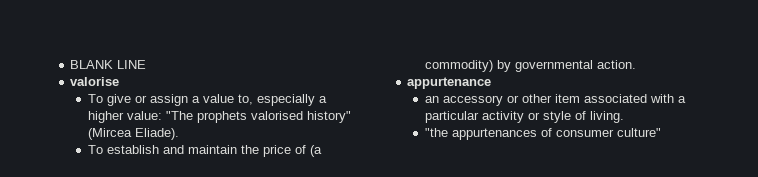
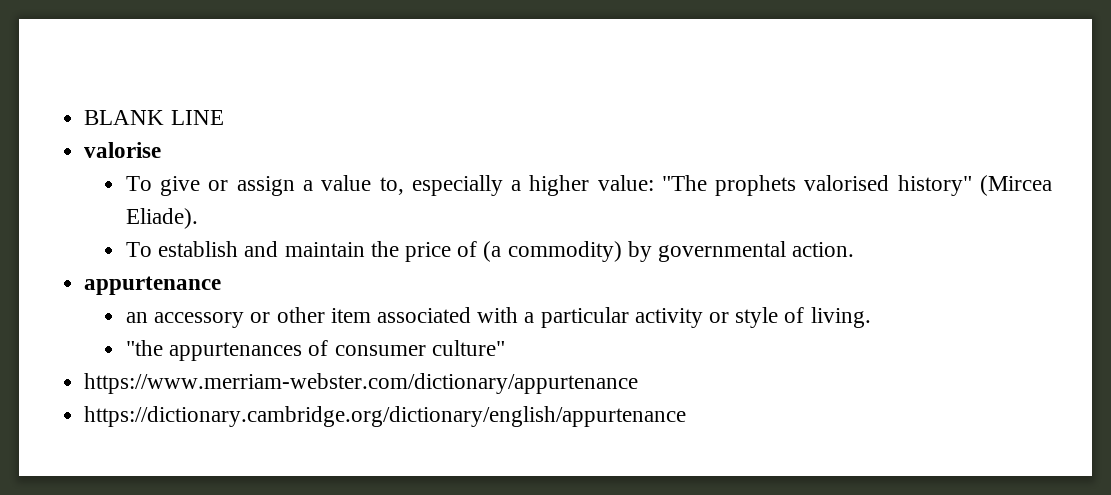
(661, 132) none -> [84,373,639,394] [84,406,687,427] // https://www.merriam-webster.com/dictionary/appurtenance // https://dictionary.cambridge.org/dictionary/english/appurtenance

